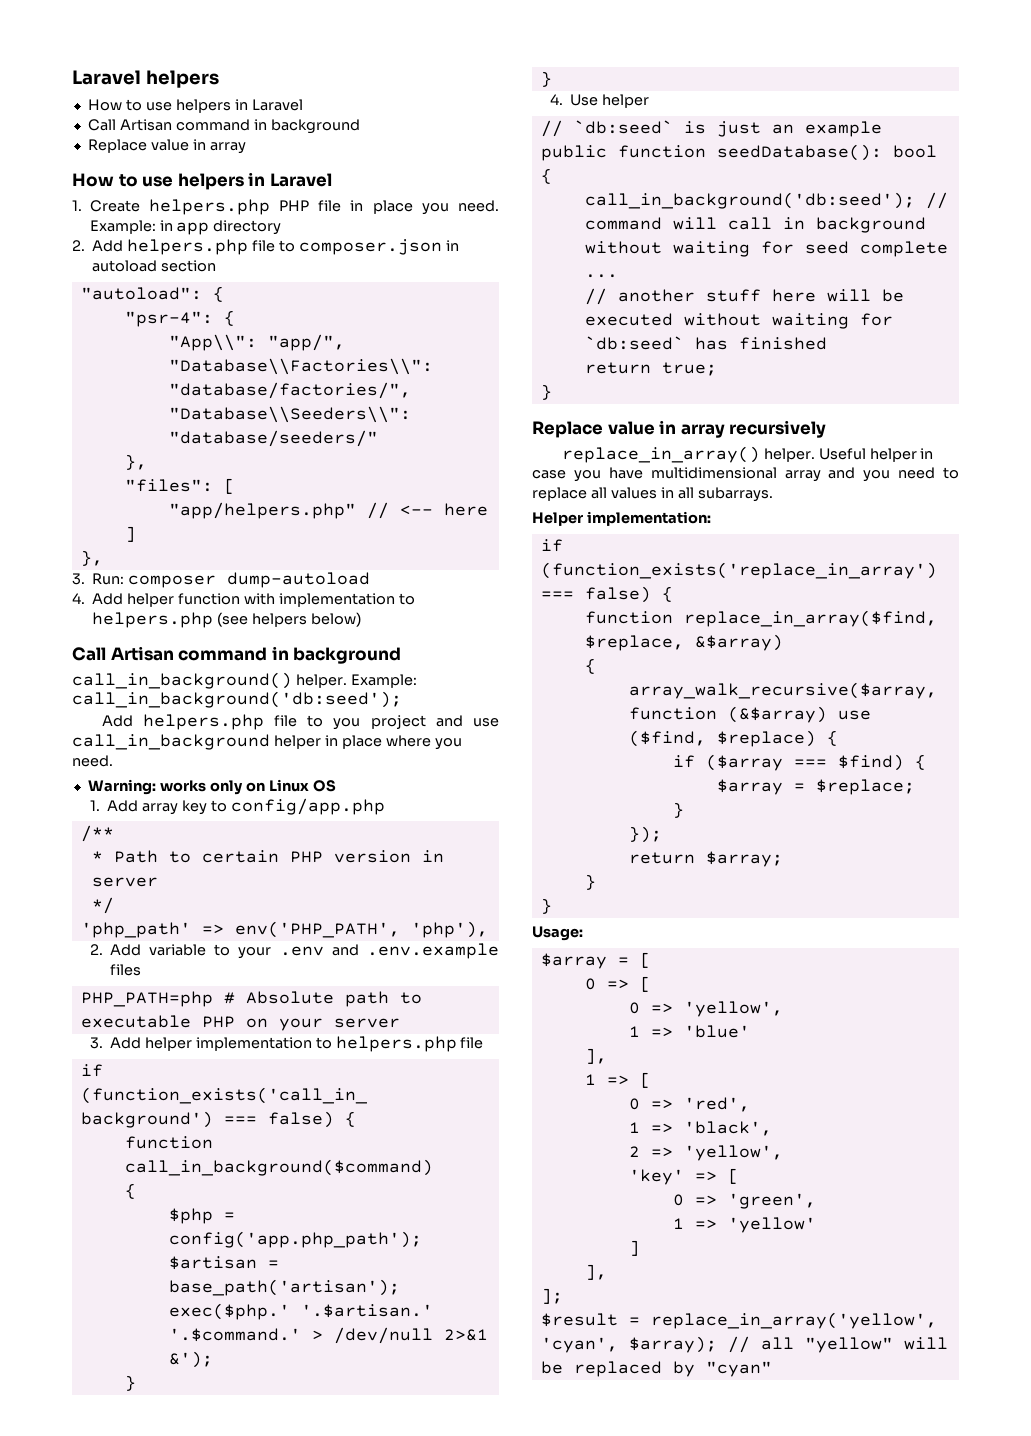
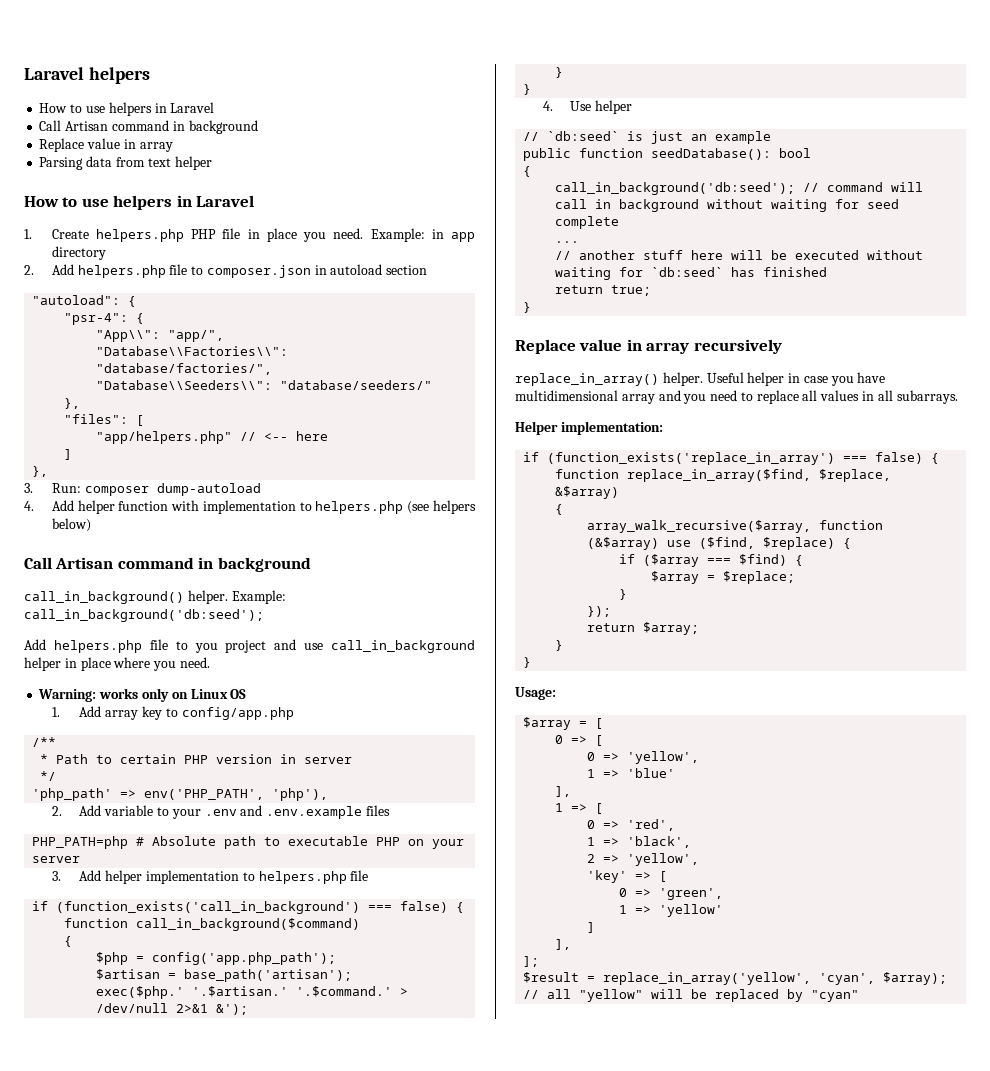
(246, 148) none -> [39,156,212,170] // Parsing data from text helper

